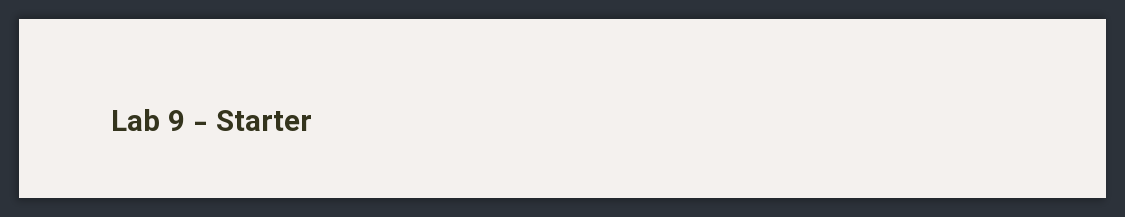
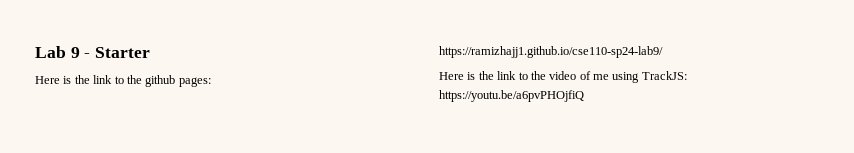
(312, 120) none -> [35,75,211,87] [439,46,663,58] [439,71,687,83] [439,90,584,102] // Here is the link to the github pages: https://ramizhajj1.github.io/cse110-sp24-lab9/ // Here is the link to the video of me using TrackJS: https://youtu.be/a6pvPHOjfiQ

